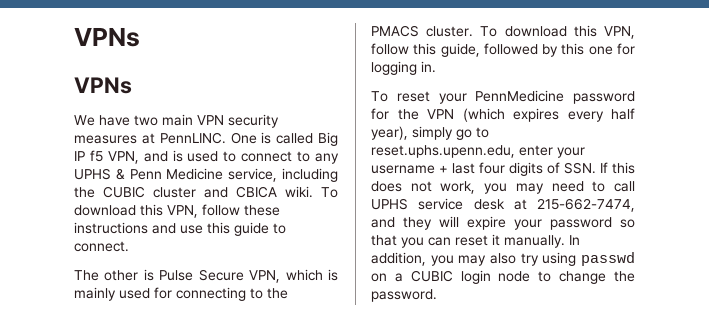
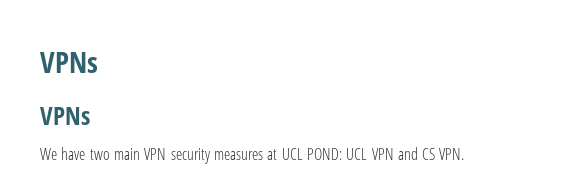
[159,132,338,146] [74,150,339,164] [74,168,338,182] [74,186,338,198] [74,204,280,218] [74,222,286,236] [74,241,129,252] [74,269,338,283] [74,287,288,301] [371,25,635,39] [371,43,635,57] [371,61,436,75] [371,90,635,104] [371,108,635,122] [371,126,489,140] [371,145,585,158] [371,162,635,176] [371,181,635,194] [371,198,635,212] [371,216,635,230] [371,234,580,248] [371,252,635,266] [371,270,635,284] [371,289,437,302] PennLINC. One is called Big IP f5 VPN, and is used to connect to any UPHS & Penn Medicine service, including the CUBIC cluster and CBICA wiki. To download this VPN, follow these instructions and use this guide to connect. // The other is Pulse Secure VPN, which is mainly used for connecting to the PMACS cluster. To download this VPN, follow this guide, followed by this one for logging in. // To reset your PennMedicine password for the VPN (which expires every half year), simply go to reset.uphs.upenn.edu, enter your username + last four digits of SSN. If this does not work, you may need to call UPHS service desk at 215-662-7474, and they will expire your password so that you can reset it manually. In addition, you may also try using passwd on a CUBIC login node to change the password. -> [281,147,465,160] UCL POND: UCL VPN and CS VPN.

